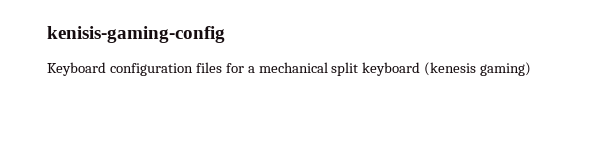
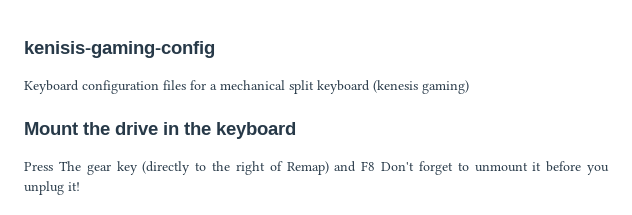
(532, 69) none -> [24,122,296,139] [24,161,609,175] [24,181,80,195] // Mount the drive in the keyboard // Press The gear key (directly to the right of Remap) and F8 Don't forget to unmount it before you unplug it!

